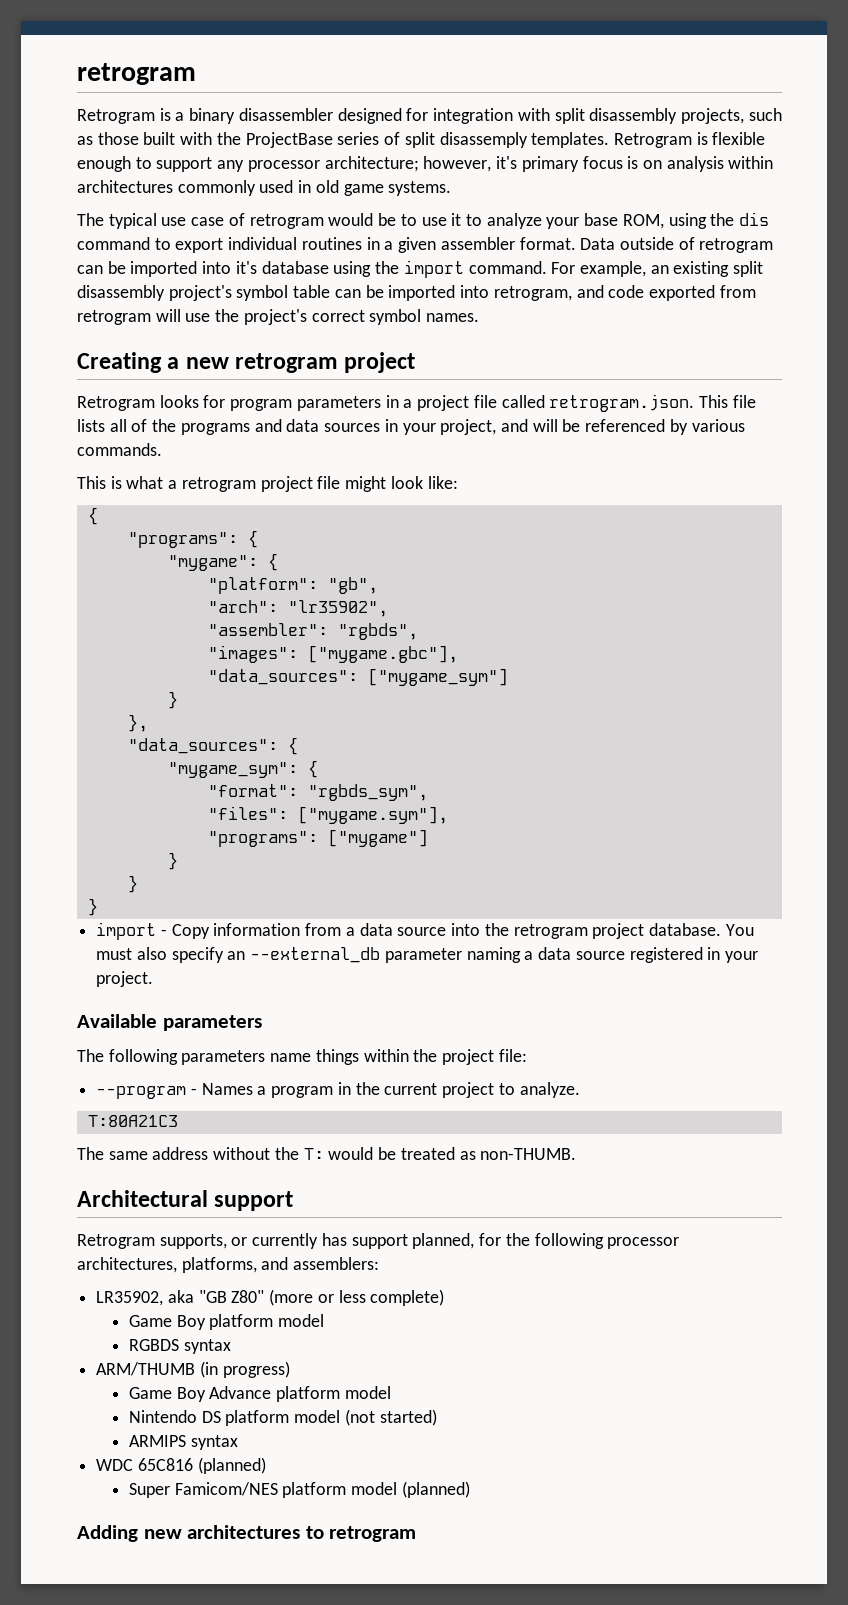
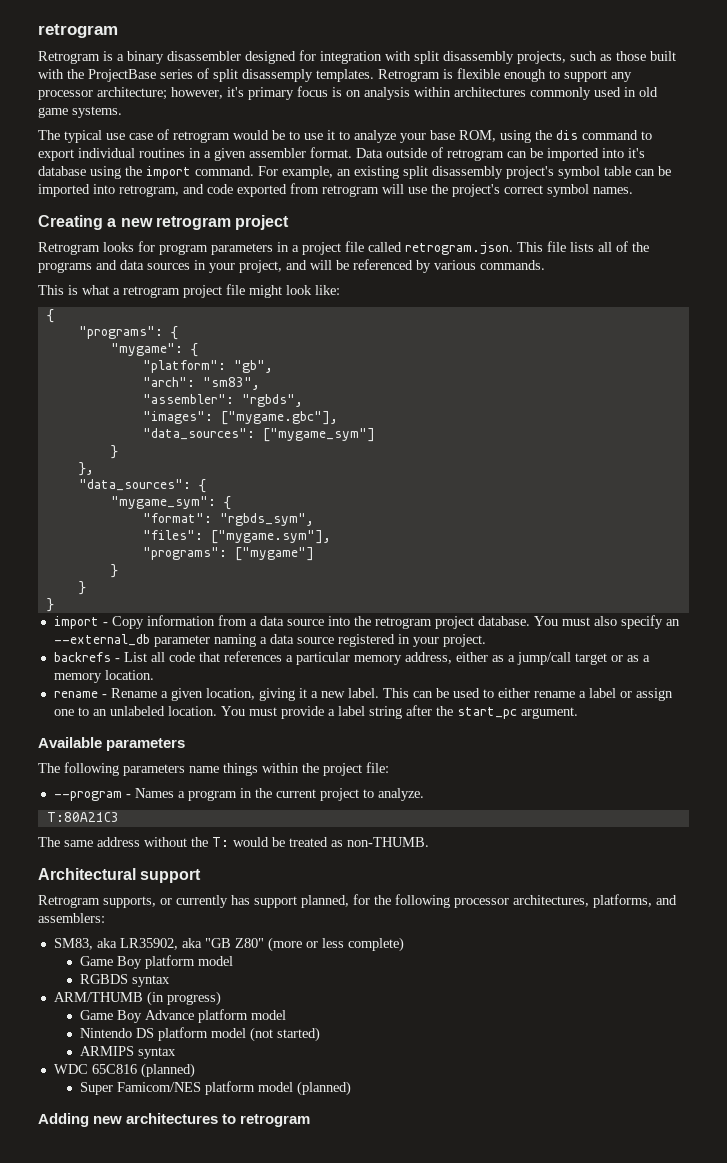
[287,600,388,617] "lr35902", -> [202,377,260,390] "sm83",
(154, 979) none -> [53,651,650,665] [53,670,154,683] [53,688,673,701] [53,705,578,719] // backrefs - List all code that references a particular memory address, either as a jump/call target or as a memory location. // rename - Rename a given location, giving it a new label. This can be used to either rename a label or assign one to an unlabeled location. You must provide a label string after the start_pc argument.
(380, 1263) none -> [53,938,117,950] SM83, aka

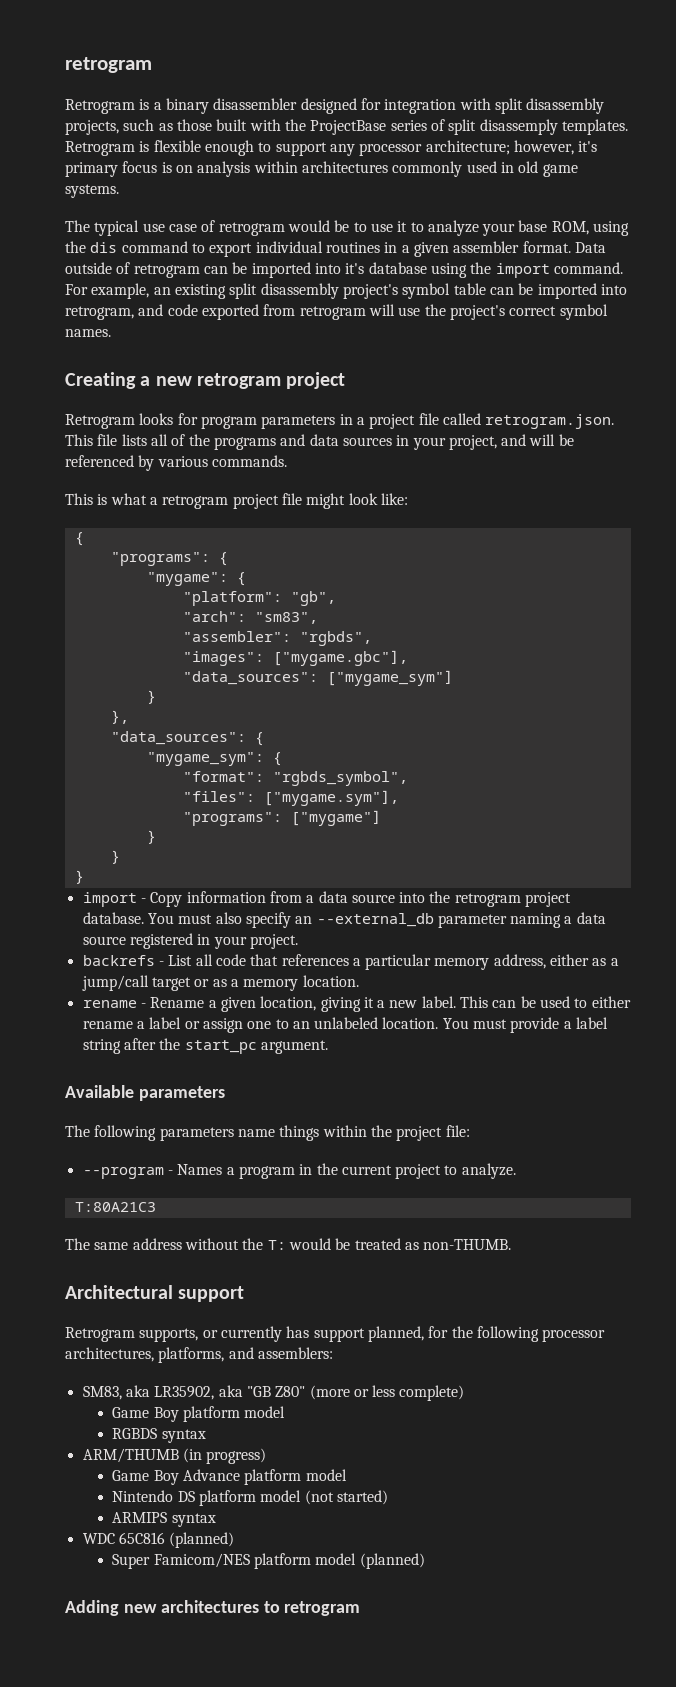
[219,513,314,526] "rgbds_sym", -> [272,771,408,786] "rgbds_symbol",

